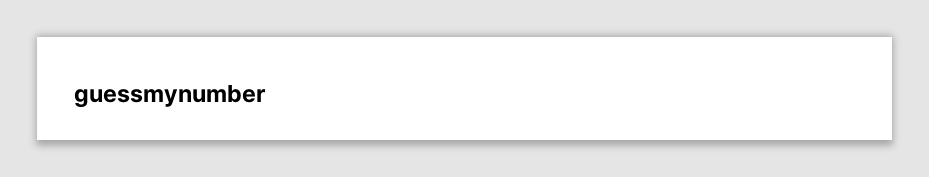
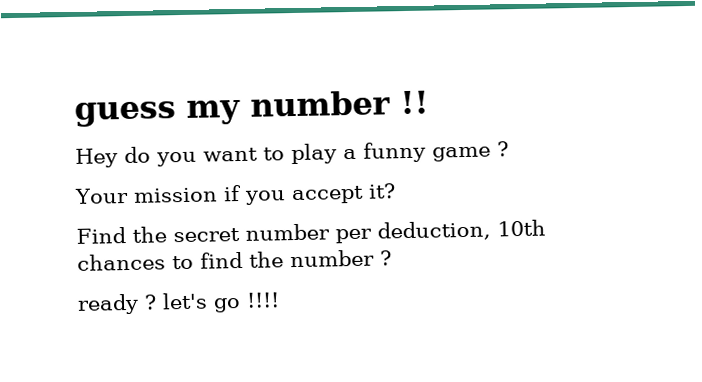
[74,85,266,108] guessmynumber -> [74,90,429,127] [75,141,509,168] [74,183,396,205] [76,219,546,244] [77,249,392,271] [77,292,280,315] guess my number !! // Hey do you want to play a funny game ? // Your mission if you accept it? // Find the secret number per deduction, 10th chances to find the number ? // ready ? let's go !!!!

